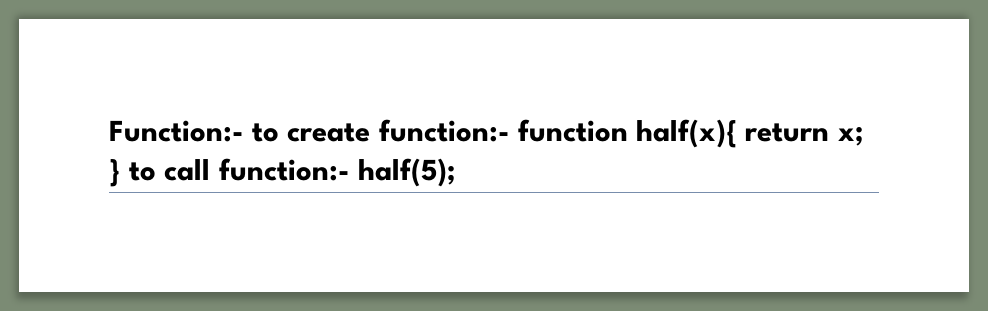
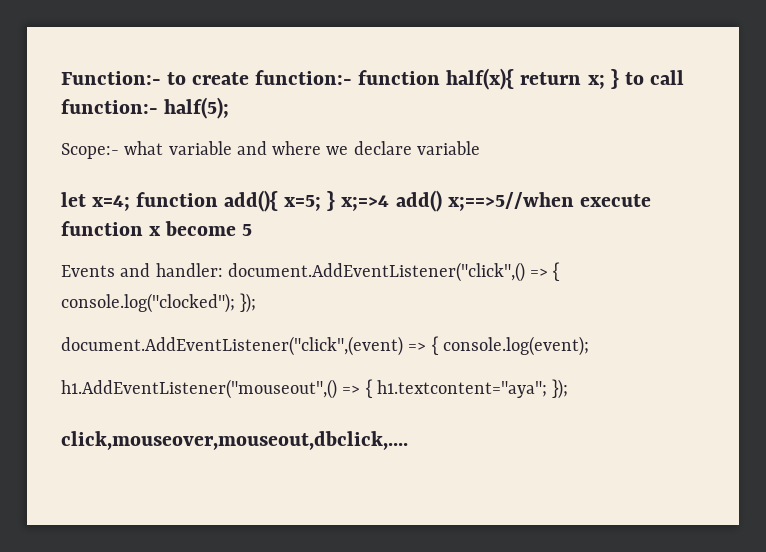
(456, 172) none -> [61,141,480,159] [61,190,651,212] [61,221,253,236] [61,262,561,282] [61,293,257,313] [61,336,589,356] [61,379,569,399] [61,431,408,450] // Scope:- what variable and where we declare variable // let x=4; function add(){ x=5; } x;=>4 add() x;==>5//when execute function x become 5 // Events and handler: document.AddEventListener("click",() => { console.log("clocked"); }); // document.AddEventListener("click",(event) => { console.log(event); // h1.AddEventListener("mouseout",() => { h1.textcontent="aya"; }); // click,mouseover,mouseout,dbclick,....

